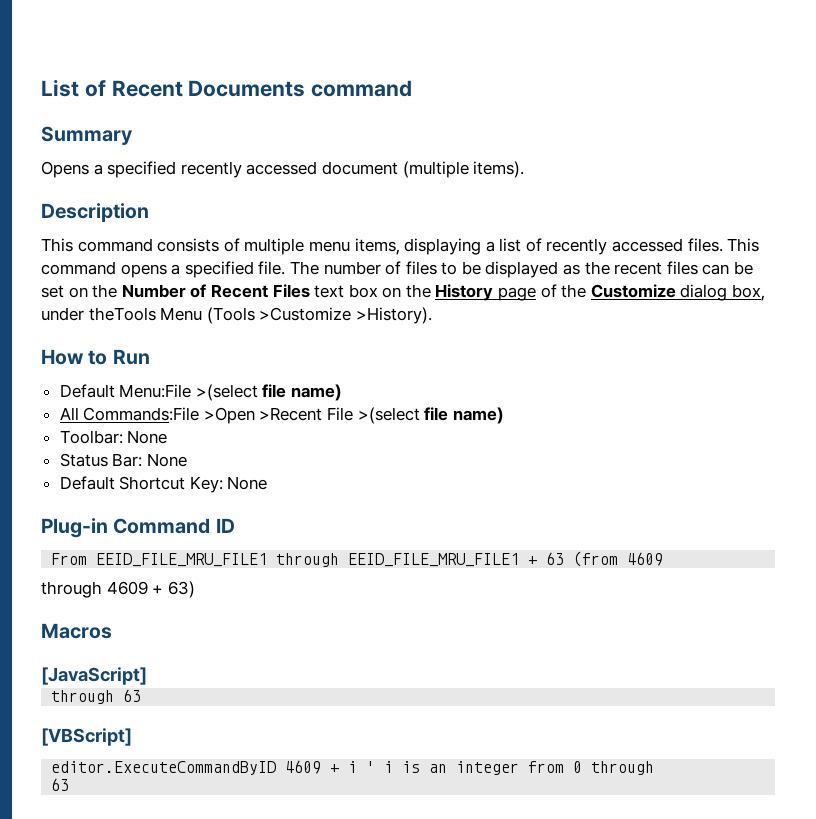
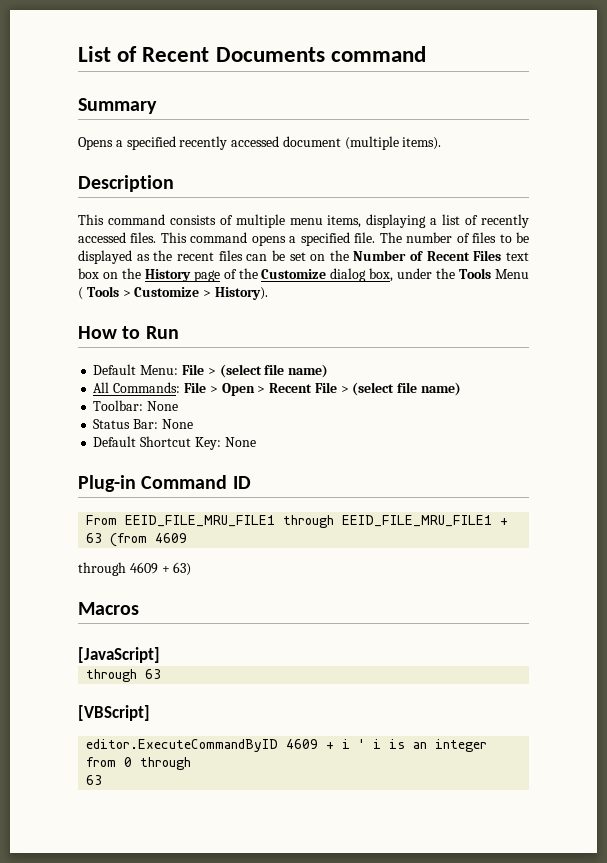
[88,307,432,324] theTools Menu (Tools >Customize >History). -> [436,268,529,279] [78,286,268,300] the Tools Menu ( Tools > Customize > History).
[119,384,258,401] Menu:File >(select -> [140,364,262,378] Menu: File > (select
[83,407,420,424] Commands:File >Open >Recent File >(select -> [113,382,395,396] Commands: File > Open > Recent File > (select

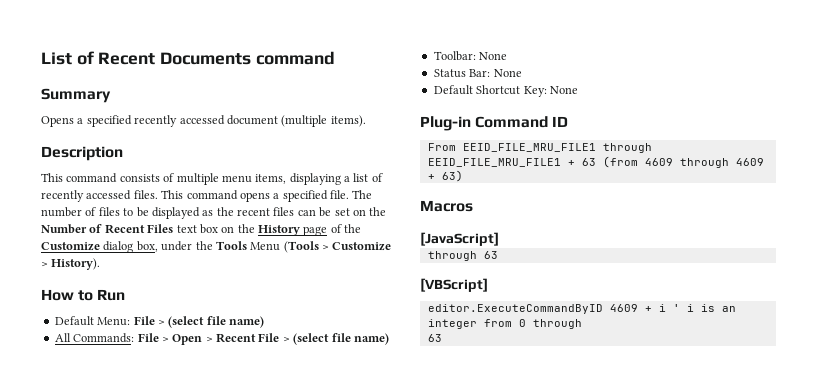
[78,286,119,300] ( Tools -> [283,241,319,253] (Tools
(188, 538) // -> (673, 162) none

